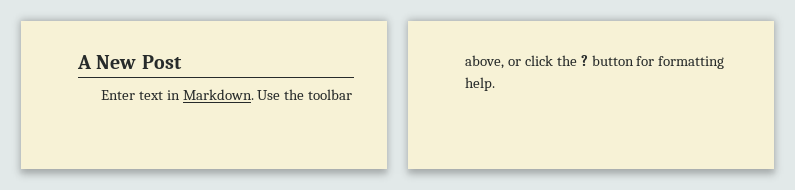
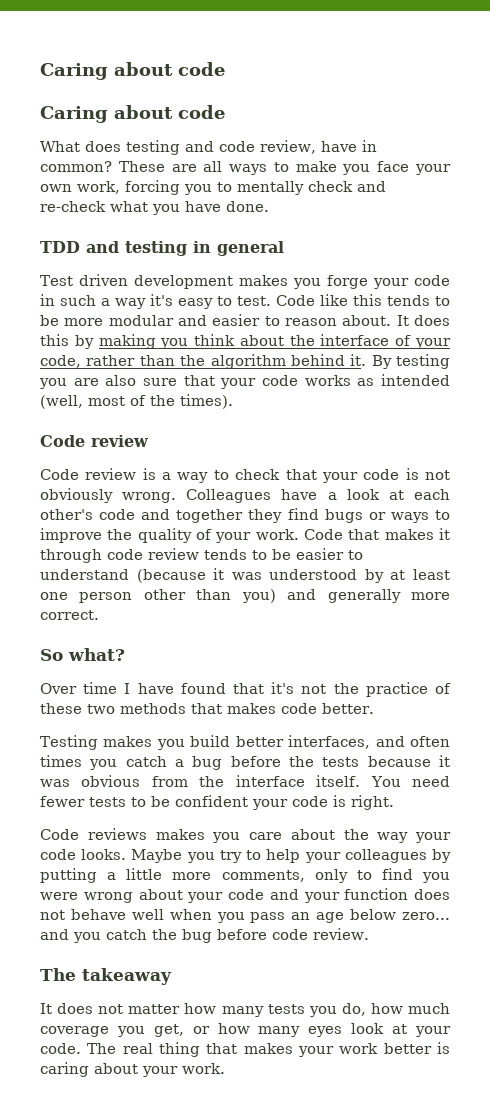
[77,55,182,69] [100,89,353,100] [465,55,725,69] [465,77,495,91] A New Post // Enter text in Markdown. Use the toolbar above, or click the ? button for formatting help. -> [40,62,225,80] [40,105,225,123] [40,140,377,155] [40,161,451,175] [40,180,386,195] [40,201,269,215] [40,241,284,256] [40,274,451,289] [40,294,450,309] [40,314,450,326] [40,334,451,349] [40,354,450,369] [39,374,451,389] [40,394,233,409] [40,435,149,447] [40,468,451,483] [40,488,451,503] [40,508,450,523] [40,528,450,543] [40,548,363,563] [40,568,450,583] [40,589,450,603] [40,610,99,620] [40,648,125,661] [40,682,451,697] [40,703,374,714] [40,735,450,750] [40,755,450,770] [40,775,450,787] [40,795,394,810] [40,828,451,843] [40,849,452,863] [40,868,450,883] [40,888,450,903] [40,909,451,923] [40,928,369,943] [40,968,172,985] [40,1003,451,1017] [40,1023,452,1037] [40,1042,450,1057] [40,1062,225,1077] Caring about code // Caring about code // What does testing and code review, have in common? These are all ways to make you face your own work, forcing you to mentally check and re-check what you have done. // TDD and testing in general // Test driven development makes you forge your code in such a way it's easy to test. Code like this tends to be more modular and easier to reason about. It does this by making you think about the interface of your code, rather than the algorithm behind it. By testing you are also sure that your code works as intended (well, most of the times). // Code review // Code review is a way to check that your code is not obviously wrong. Colleagues have a look at each other's code and together they find bugs or ways to improve the quality of your work. Code that makes it through code review tends to be easier to understand (because it was understood by at least one person other than you) and generally more correct. // So what? // Over time I have found that it's not the practice of these two methods that makes code better. // Testing makes you build better interfaces, and often times you catch a bug before the tests because it was obvious from the interface itself. You need fewer tests to be confident your code is right. // Code reviews makes you care about the way your code looks. Maybe you try to help your colleagues by putting a little more comments, only to find you were wrong about your code and your function does not behave well when you pass an age below zero... and you catch the bug before code review. // The takeaway // It does not matter how many tests you do, how much coverage you get, or how many eyes look at your code. The real thing that makes your work better is caring about your work.

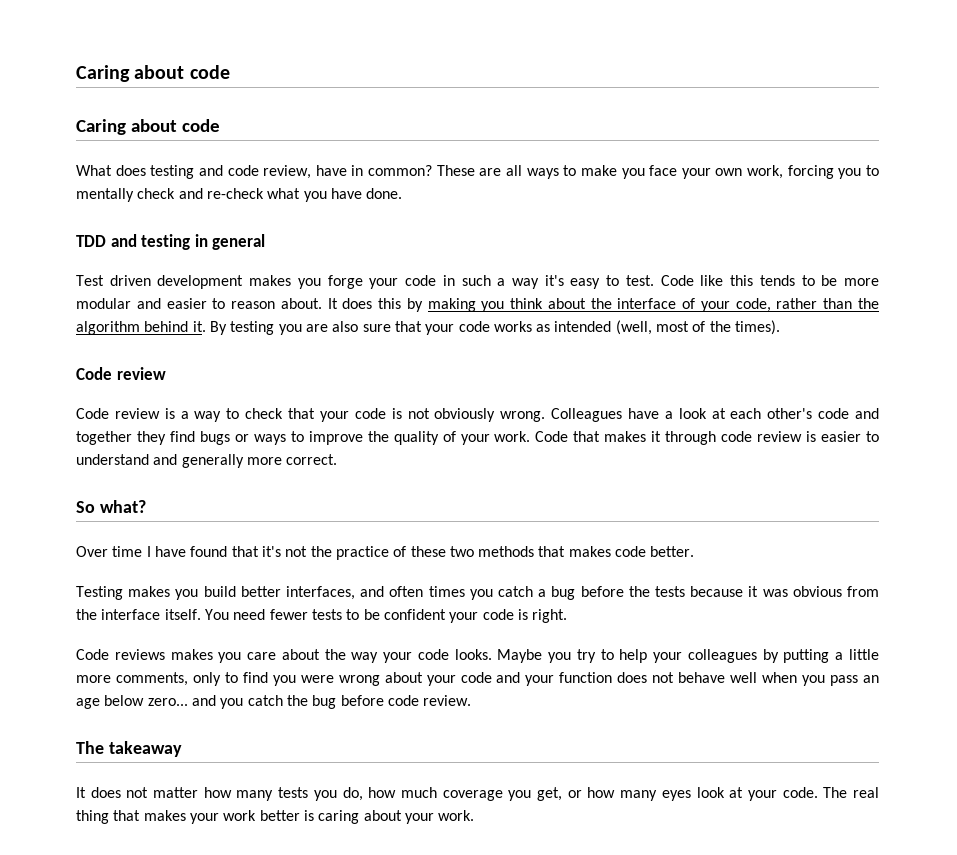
[204,548,363,560] [40,568,450,583] [40,589,276,603] tends to be easier to understand (because it was understood by at least one person other than you) -> [806,431,880,442] [76,454,149,465] is easier to understand

